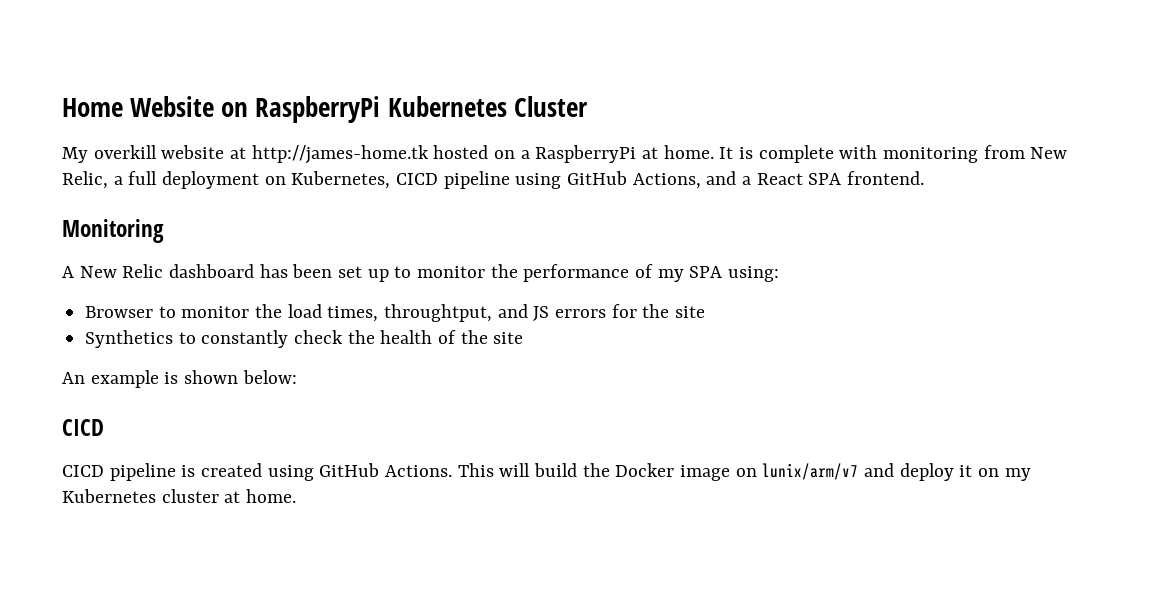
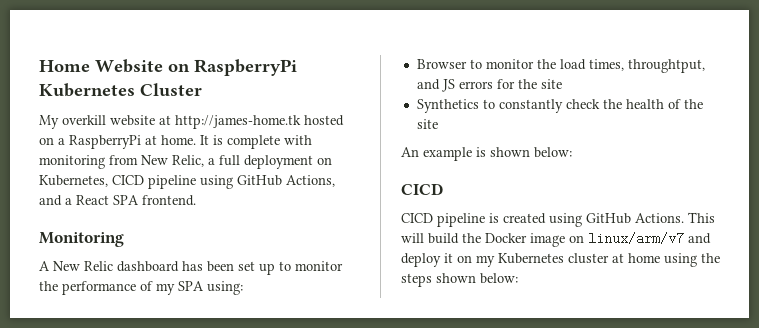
[762,463,859,480] lunix/arm/v7 -> [588,232,684,245] linux/arm/v7
[246,489,297,503] home. -> [628,253,720,267] [401,273,518,287] home using the steps shown below:

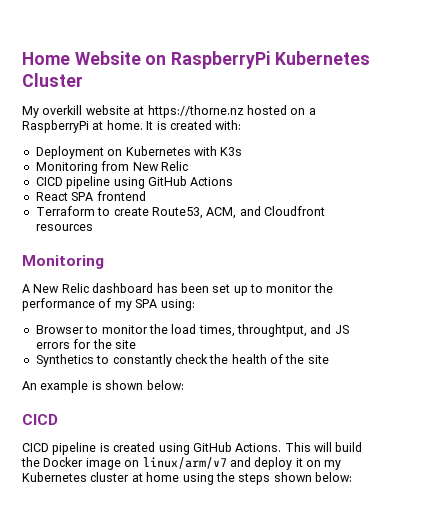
[175,115,301,129] http://james-home.tk -> [147,105,244,118] https://thorne.nz
[227,135,312,149] [39,155,332,169] [39,175,335,189] [39,195,196,206] complete with monitoring from New Relic, a full deployment on Kubernetes, CICD pipeline using GitHub Actions, and a React SPA frontend. -> [169,120,242,130] [35,146,243,159] [35,161,188,174] [35,176,234,189] [35,191,146,201] [35,206,325,219] [35,224,93,231] created with: // Deployment on Kubernetes with K3s // Monitoring from New Relic // CICD pipeline using GitHub Actions // React SPA frontend // Terraform to create Route53, ACM, and Cloudfront resources

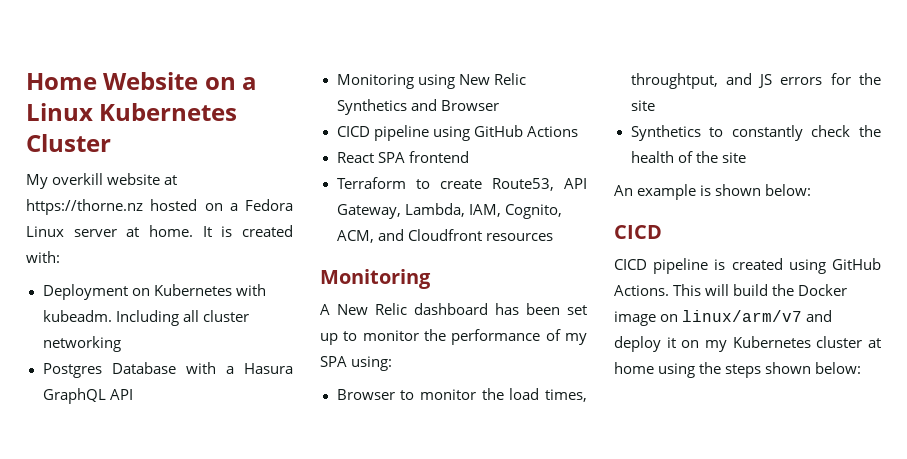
[171,51,271,69] RaspberryPi -> [242,77,258,90] [26,103,93,121] a Linux
[22,120,89,133] RaspberryPi -> [245,199,293,211] [26,226,117,237] Fedora Linux server
[220,147,243,156] [35,161,188,174] K3s // Monitoring from New Relic -> [42,310,249,326] [42,336,121,352] [42,362,293,378] [42,388,133,404] [336,73,526,89] [336,99,499,115] kubeadm. Including all cluster networking // Postgres Database with a Hasura GraphQL API // Monitoring using New Relic Synthetics and Browser
(203, 213) none -> [564,178,587,189] [336,203,562,219] API Gateway, Lambda, IAM, Cognito,

